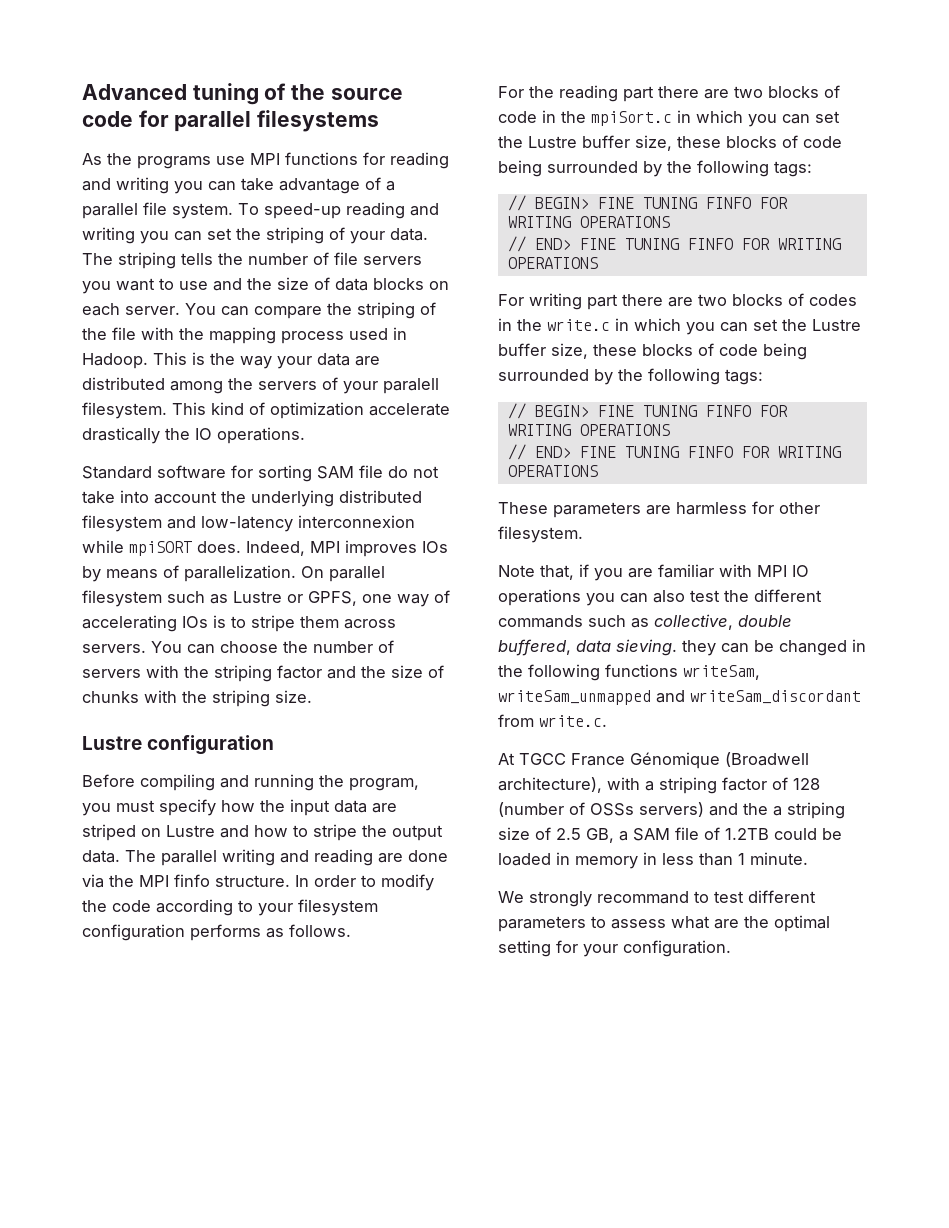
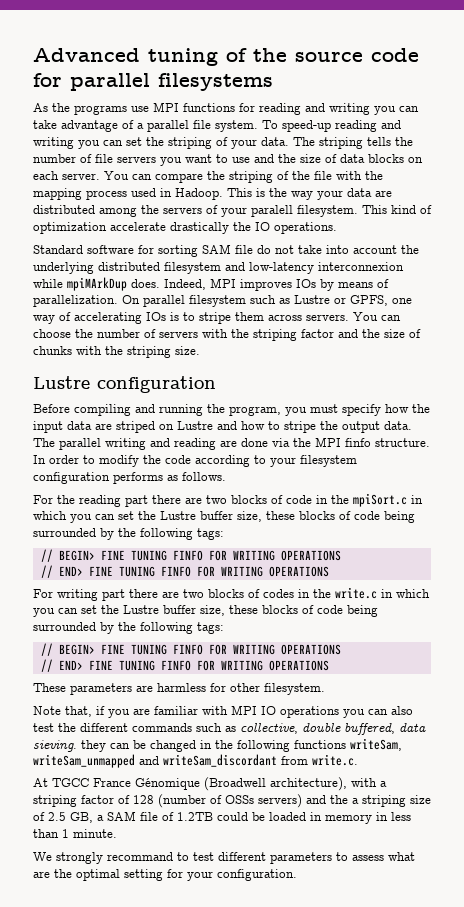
[129,541,192,556] mpiSORT -> [67,277,127,291] mpiMArkDup

